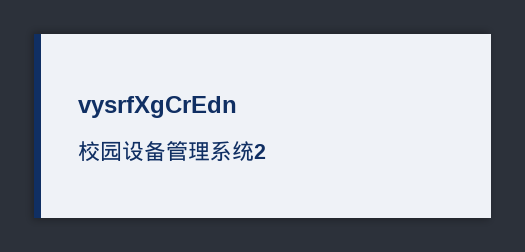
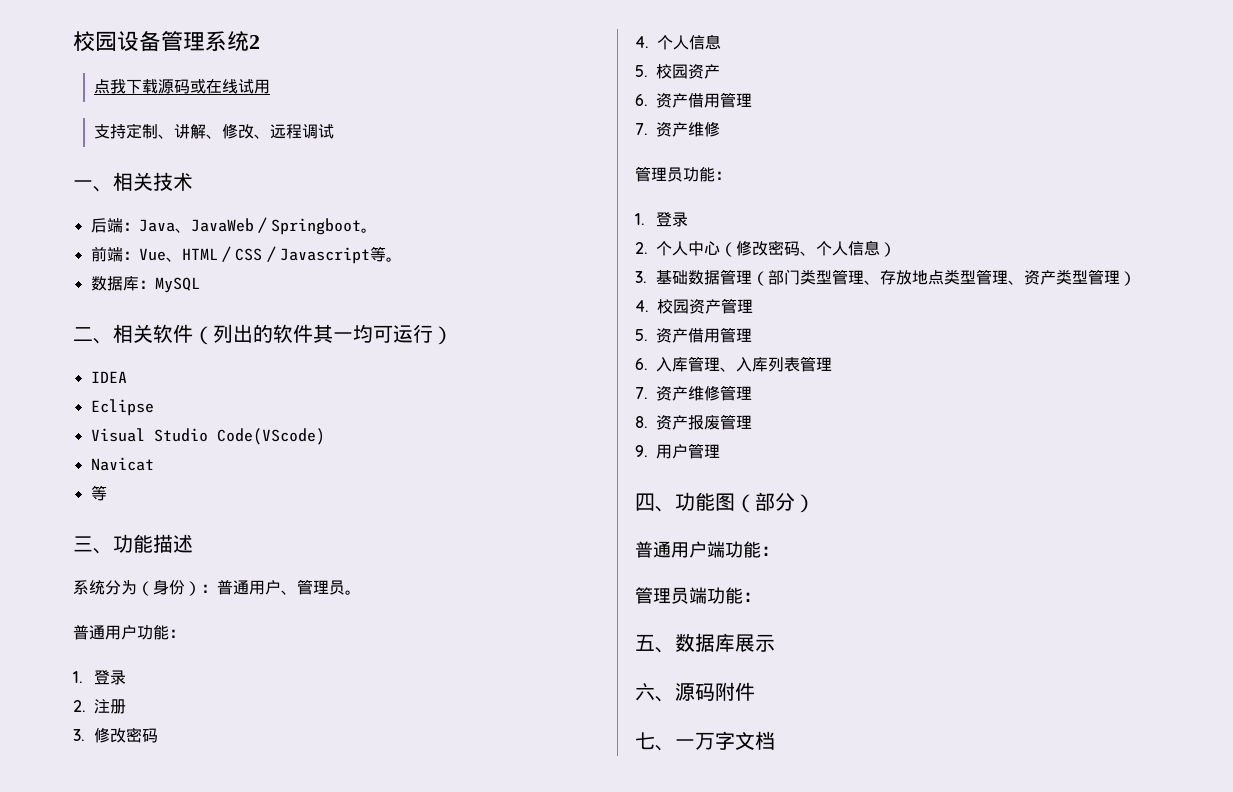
[78,96,237,118] vysrfXgCrEdn // -> (73, 41) none
(266, 151) none -> [93,79,270,94] [93,123,334,139] [73,172,193,192] [90,217,378,235] [90,246,402,264] [90,276,200,293] [73,324,453,345] [90,371,127,383] [90,399,154,416] [90,428,325,445] [90,457,154,471] [90,485,107,501] [73,534,193,554] [73,579,361,596] [73,625,185,640] [73,670,126,685] [73,699,126,714] [73,727,158,743] [635,34,721,50] [635,64,720,79] [635,92,752,108] [635,121,720,137] [635,166,731,182] [635,212,688,227] [635,240,896,257] [635,269,1136,286] [635,298,753,314] [635,327,752,343] [635,356,832,372] [635,385,752,401] [635,414,752,430] [635,443,720,459] [635,492,815,513] [635,541,779,558] [635,587,761,604] [635,633,775,653] [635,682,755,702] [635,731,775,751] // 点我下载源码或在线试用 // 支持定制、讲解、修改、远程调试 // 一、相关技术 // 后端：Java、JavaWeb / Springboot。 // 前端：Vue、HTML / CSS / Javascript等。 // 数据库：MySQL // 二、相关软件（列出的软件其一均可运行） // IDEA // Eclipse // Visual Studio Code(VScode) // Navicat // 等 // 三、功能描述 // 系统分为（身份）：普通用户、管理员。 // 普通用户功能： // 1.登录 // 2.注册 // 3.修改密码 // 4.个人信息 // 5.校园资产 // 6.资产借用管理 // 7.资产维修 // 管理员功能： // 1.登录 // 2.个人中心（修改密码、个人信息） // 3.基础数据管理（部门类型管理、存放地点类型管理、资产类型管理） // 4.校园资产管理 // 5.资产借用管理 // 6.入库管理、入库列表管理 // 7.资产维修管理 // 8.资产报废管理 // 9.用户管理 // 四、功能图（部分） // 普通用户端功能： // 管理员端功能： // 五、数据库展示 // 六、源码附件 // 七、一万字文档

